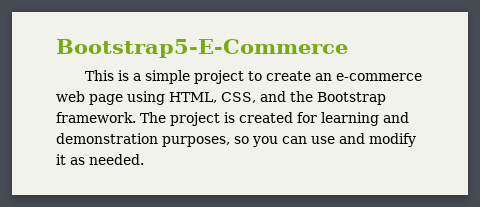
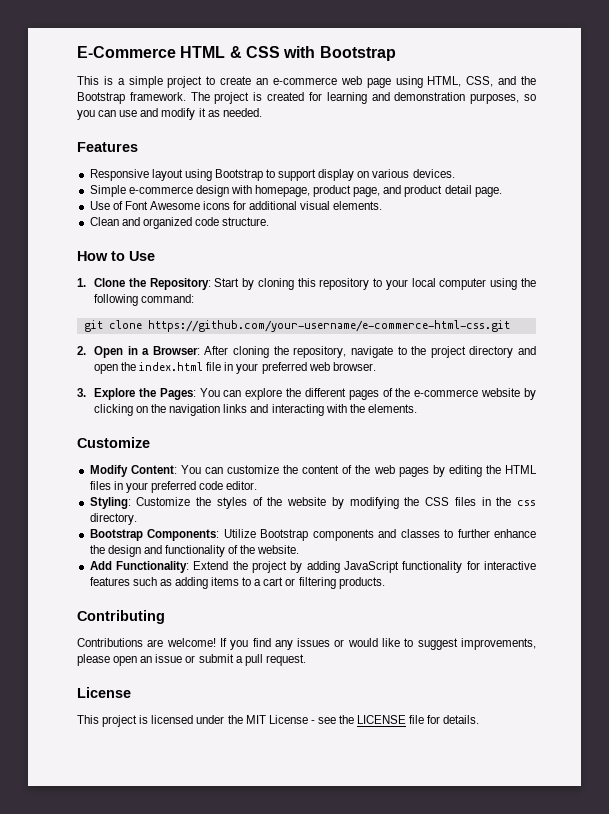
[56,39,348,58] Bootstrap5-E-Commerce -> [77,46,396,61] E-Commerce HTML & CSS with Bootstrap
(144, 159) none -> [77,142,138,152] [89,169,455,181] [89,185,502,197] [89,201,383,210] [89,217,270,229] [77,251,155,261] [77,278,536,290] [93,294,195,306] [83,320,510,332] [77,346,536,358] [93,362,376,374] [77,388,536,400] [93,404,417,416] [77,437,150,448] [89,465,538,477] [89,481,258,493] [89,497,536,509] [89,513,137,525] [89,529,536,541] [89,545,300,557] [89,561,536,573] [89,577,385,589] [77,610,165,624] [77,638,537,650] [77,654,306,666] [77,687,131,698] [77,715,480,727] // Features // Responsive layout using Bootstrap to support display on various devices. // Simple e-commerce design with homepage, product page, and product detail page. // Use of Font Awesome icons for additional visual elements. // Clean and organized code structure. // How to Use // 1. Clone the Repository: Start by cloning this repository to your local computer using the following command: // git clone https://github.com/your-username/e-commerce-html-css.git // 2. Open in a Browser: After cloning the repository, navigate to the project directory and open the index.html file in your preferred web browser. // 3. Explore the Pages: You can explore the different pages of the e-commerce website by clicking on the navigation links and interacting with the elements. // Customize // Modify Content: You can customize the content of the web pages by editing the HTML files in your preferred code editor. // Styling: Customize the styles of the website by modifying the CSS files in the css directory. // Bootstrap Components: Utilize Bootstrap components and classes to further enhance the design and functionality of the website. // Add Functionality: Extend the project by adding JavaScript functionality for interactive features such as adding items to a cart or filtering products. // Contributing // Contributions are welcome! If you find any issues or would like to suggest improvements, please open an issue or submit a pull request. // License // This project is licensed under the MIT License - see the LICENSE file for details.

